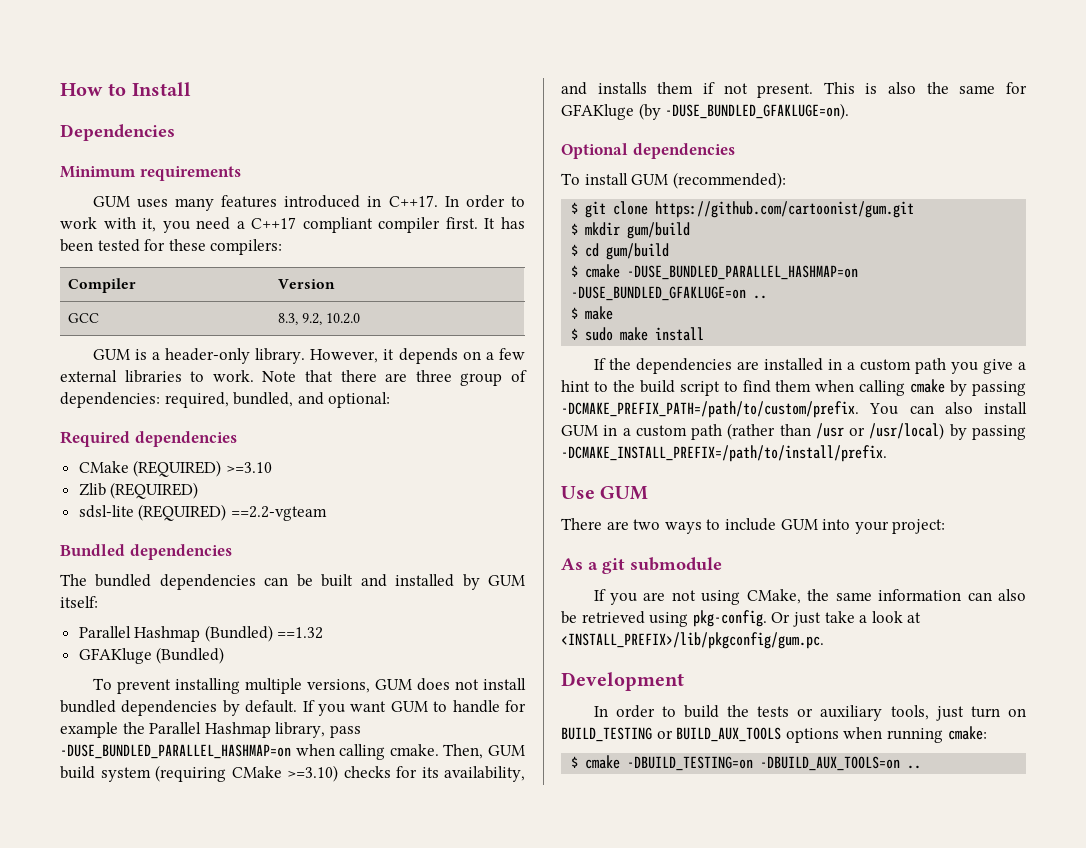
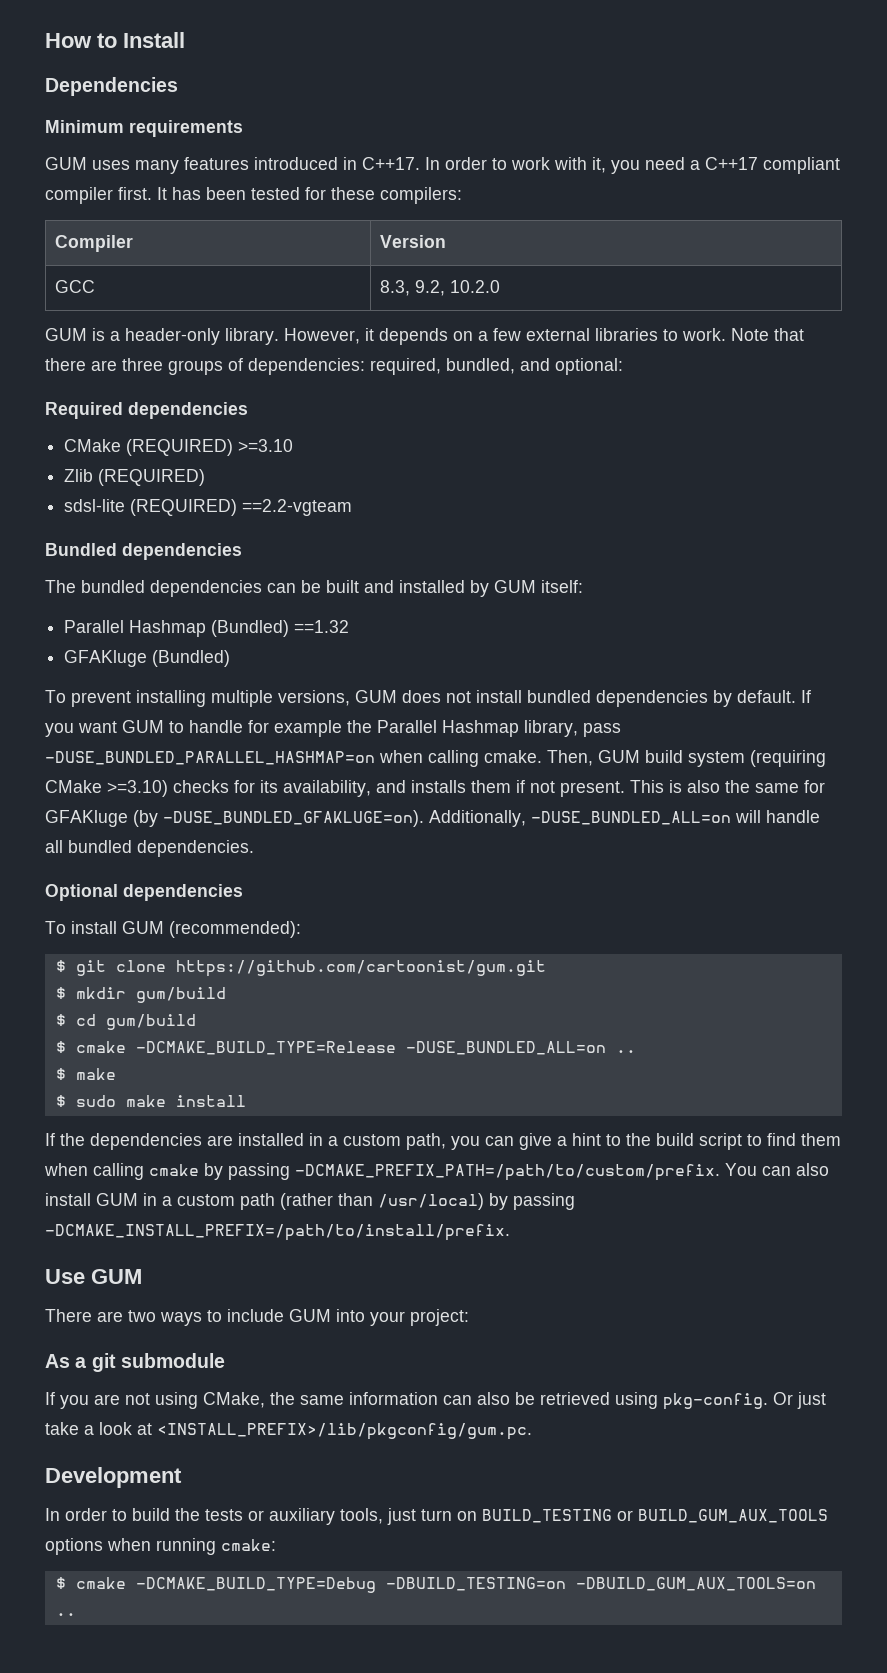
[460,373,503,386] group -> [168,360,223,375] groups
(850, 111) none -> [429,810,820,827] [45,840,254,857] Additionally, -DUSE_BUNDLED_ALL=on will handle all bundled dependencies.
[627,265,859,280] [571,286,747,301] -DUSE_BUNDLED_PARALLEL_HASHMAP=on -DUSE_BUNDLED_GFAKLUGE=on -> [135,1041,606,1055] -DCMAKE_BUILD_TYPE=Release -DUSE_BUNDLED_ALL=on
[914,358,978,374] path you -> [406,1133,514,1150] path, you can
[815,423,866,439] /usr or -> (373, 1199) none
[676,727,782,742] BUILD_AUX_TOOLS -> [638,1509,828,1523] BUILD_GUM_AUX_TOOLS
[627,756,901,771] -DBUILD_TESTING=on -DBUILD_AUX_TOOLS=on -> [135,1577,816,1593] -DCMAKE_BUILD_TYPE=Debug -DBUILD_TESTING=on -DBUILD_GUM_AUX_TOOLS=on

